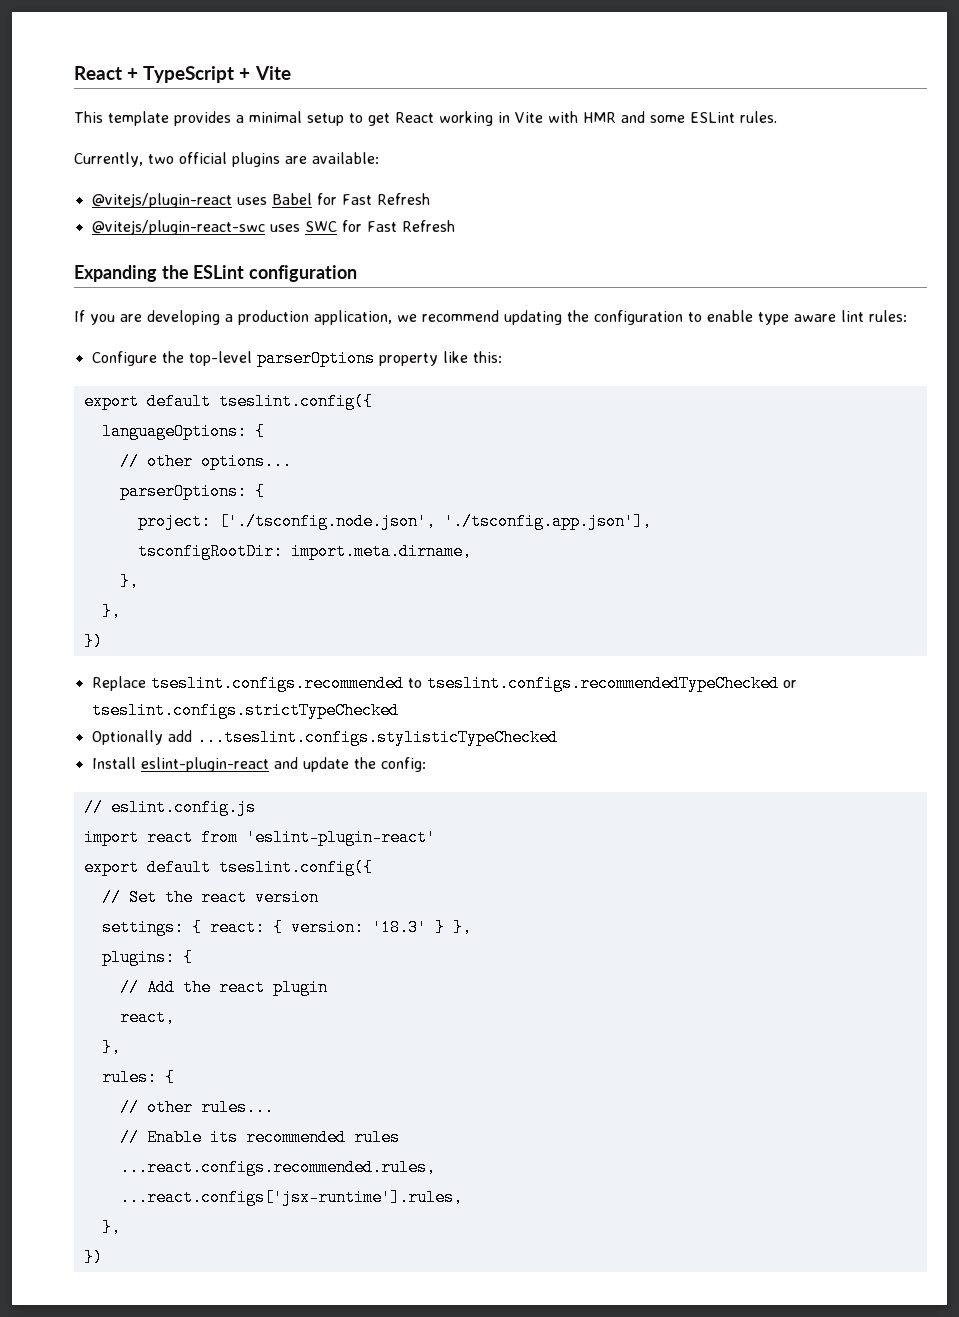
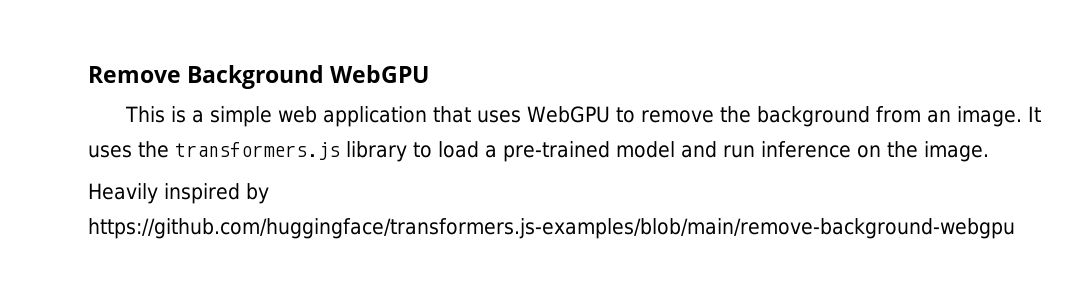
[74,66,291,83] [74,111,777,126] [74,152,379,167] [91,193,430,208] [91,220,455,235] [74,265,358,282] [74,310,907,325] [91,350,502,367] [83,393,373,410] [101,423,265,440] [119,453,292,470] [119,483,265,500] [137,513,652,530] [137,543,472,560] [119,573,139,590] [101,603,121,620] [83,633,103,650] [91,675,797,692] [91,702,399,719] [91,729,558,746] [91,757,426,772] [83,799,256,816] [83,829,436,846] [83,859,373,876] [101,889,319,906] [101,919,472,936] [101,949,193,966] [119,979,328,996] [119,1009,175,1026] [101,1039,121,1056] [101,1069,175,1086] [119,1099,274,1116] [119,1129,400,1146] [119,1159,436,1176] [119,1189,463,1206] [101,1219,121,1236] [83,1249,103,1266] React + TypeScript + Vite // This template provides a minimal setup to get React working in Vite with HMR and some ESLint rules. // Currently, two official plugins are available: // @vitejs/plugin-react uses Babel for Fast Refresh // @vitejs/plugin-react-swc uses SWC for Fast Refresh // Expanding the ESLint configuration // If you are developing a production application, we recommend updating the configuration to enable type aware lint rules: // Configure the top-level parserOptions property like this: // export default tseslint.config({ // languageOptions: { // // other options... // parserOptions: { // project: ['./tsconfig.node.json', './tsconfig.app.json'], // tsconfigRootDir: import.meta.dirname, // }, // }, // }) // Replace tseslint.configs.recommended to tseslint.configs.recommendedTypeChecked or tseslint.configs.strictTypeChecked // Optionally add ...tseslint.configs.stylisticTypeChecked // Install eslint-plugin-react and update the config: // // eslint.config.js // import react from 'eslint-plugin-react' // export default tseslint.config({ // // Set the react version // settings: { react: { version: '18.3' } }, // plugins: { // // Add the react plugin // react, // }, // rules: { // // other rules... // // Enable its recommended rules // ...react.configs.recommended.rules, // ...react.configs['jsx-runtime'].rules, // }, // }) -> [88,65,430,89] [124,106,1041,127] [88,141,989,162] [88,183,269,204] [88,218,1015,239] Remove Background WebGPU // This is a simple web application that uses WebGPU to remove the background from an image. It uses the transformers.js library to load a pre-trained model and run inference on the image. // Heavily inspired by https://github.com/huggingface/transformers.js-examples/blob/main/remove-background-webgpu

